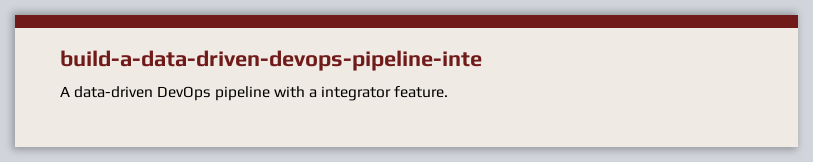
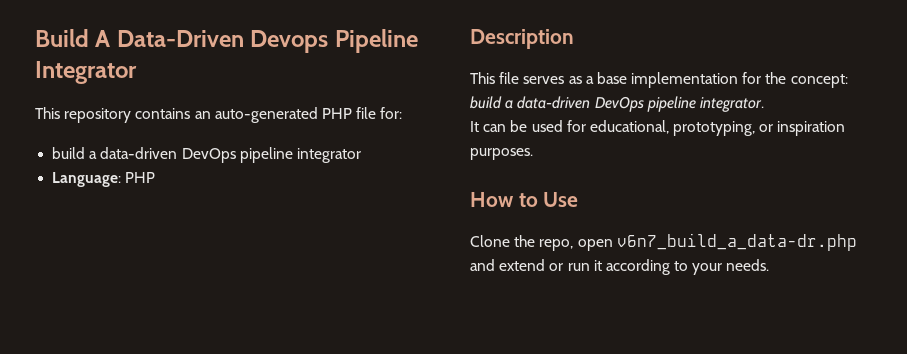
[60,50,482,71] [60,86,449,101] build-a-data-driven-devops-pipeline-inte // A data-driven DevOps pipeline with a integrator feature. -> [35,29,418,53] [35,61,137,84] [35,107,403,123] [52,147,361,163] [52,172,156,187] [470,29,574,49] [470,72,848,88] [470,96,764,112] [470,120,846,136] [470,148,533,160] [470,192,579,207] [470,233,857,251] [470,259,770,275] Build A Data-Driven Devops Pipeline Integrator // This repository contains an auto-generated PHP file for: // build a data-driven DevOps pipeline integrator // Language: PHP // Description // This file serves as a base implementation for the concept: build a data-driven DevOps pipeline integrator. // It can be used for educational, prototyping, or inspiration purposes. // How to Use // Clone the repo, open v6n7_build_a_data-dr.php and extend or run it according to your needs.

